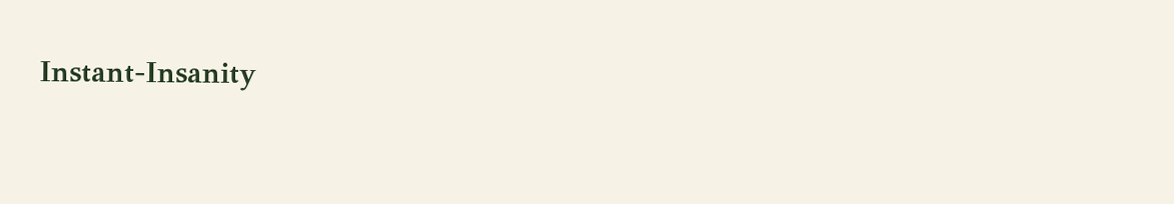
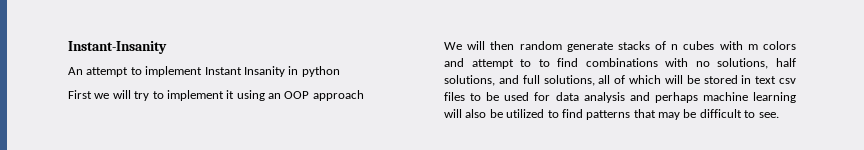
(257, 76) none -> [68,66,340,77] [68,90,364,101] [444,41,796,52] [444,58,796,69] [444,75,796,86] [444,92,796,103] [444,109,779,120] // An attempt to implement Instant Insanity in python // First we will try to implement it using an OOP approach // We will then random generate stacks of n cubes with m colors and attempt to to find combinations with no solutions, half solutions, and full solutions, all of which will be stored in text csv files to be used for data analysis and perhaps machine learning will also be utilized to find patterns that may be difficult to see.

